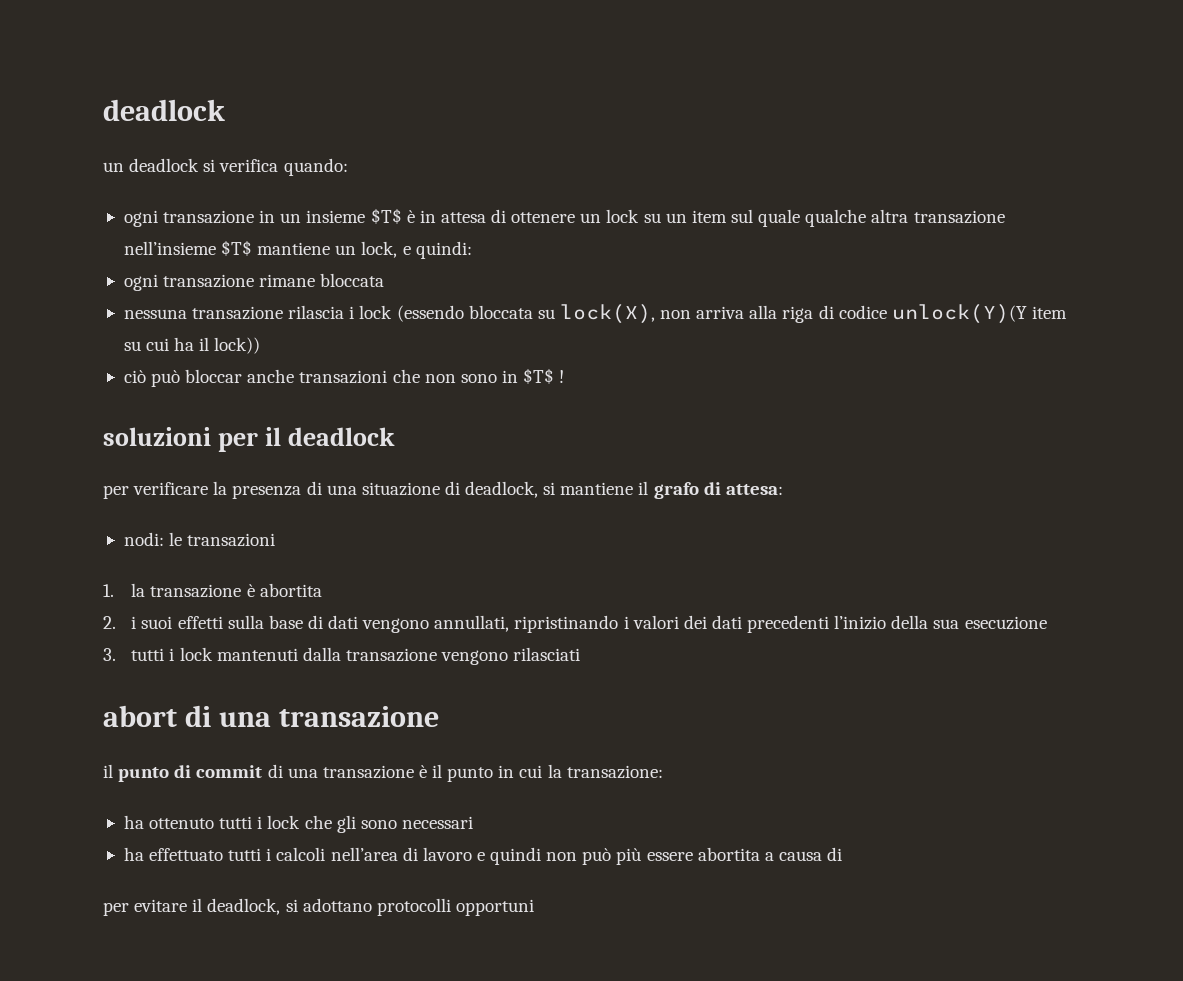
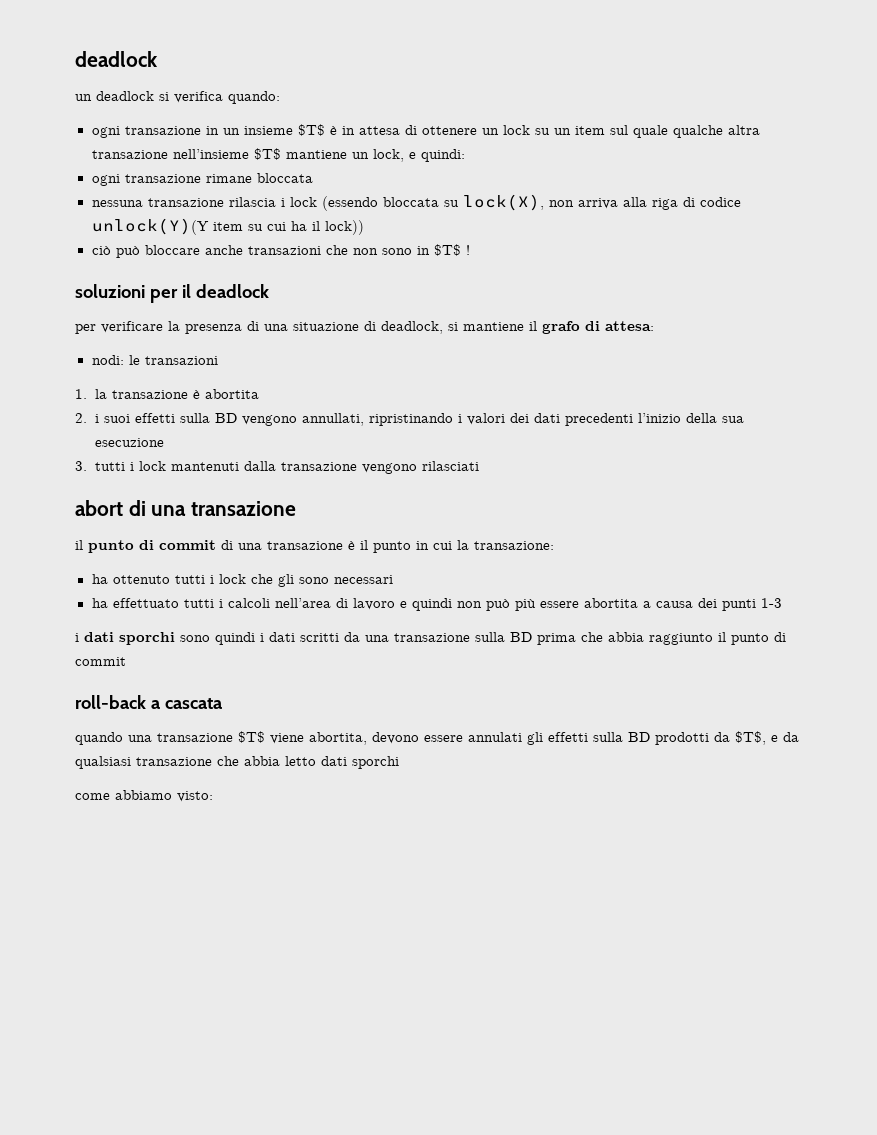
[185,369,243,383] bloccar -> [144,245,200,255] bloccare
[268,615,359,629] base di dati -> [214,413,237,423] BD
[827,847,843,861] [103,898,534,916] di // per evitare il deadlock, si adottano protocolli opportuni -> [697,598,782,611] [75,632,786,645] [75,657,126,666] [75,695,222,709] [75,731,799,745] [75,756,399,769] [75,790,213,802] dei punti 1-3 // i dati sporchi sono quindi i dati scritti da una transazione sulla BD prima che abbia raggiunto il punto di commit // roll-back a cascata // quando una transazione $T$ viene abortita, devono essere annulati gli effetti sulla BD prodotti da $T$, e da qualsiasi transazione che abbia letto dati sporchi // come abbiamo visto:

